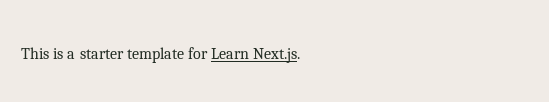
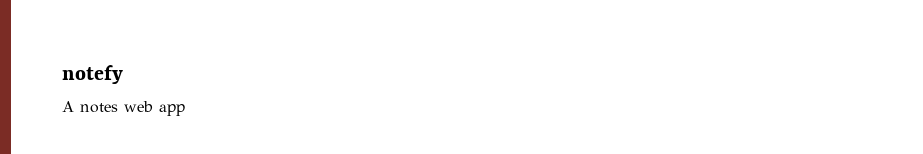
[21,47,301,63] This is a starter template for Learn Next.js. -> [62,65,123,84] [62,101,185,116] notefy // A notes web app

